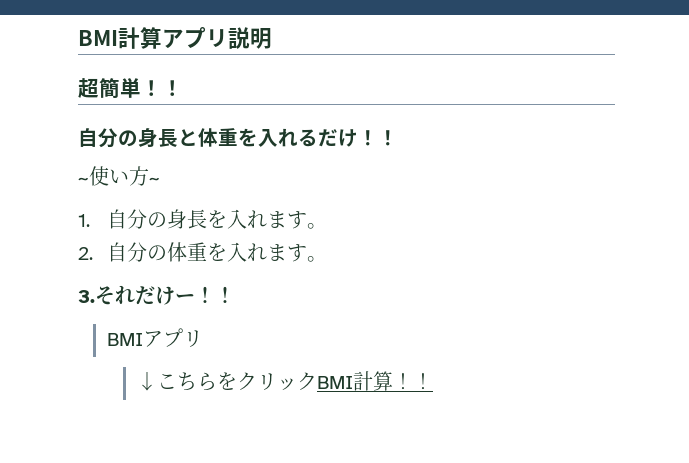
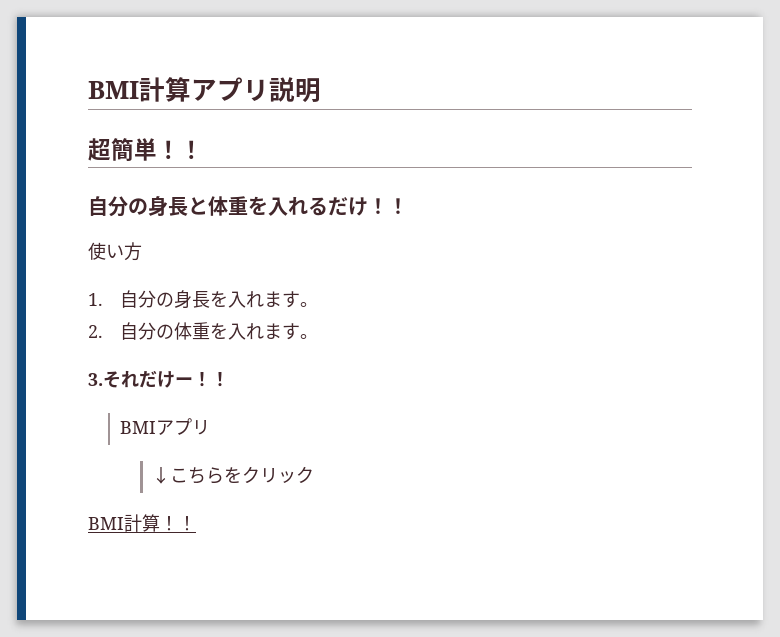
[78,177,89,184] ~ -> (408, 206) none
[149,177,160,184] ~ -> (142, 251) none
(317, 381) none -> (315, 475) //

